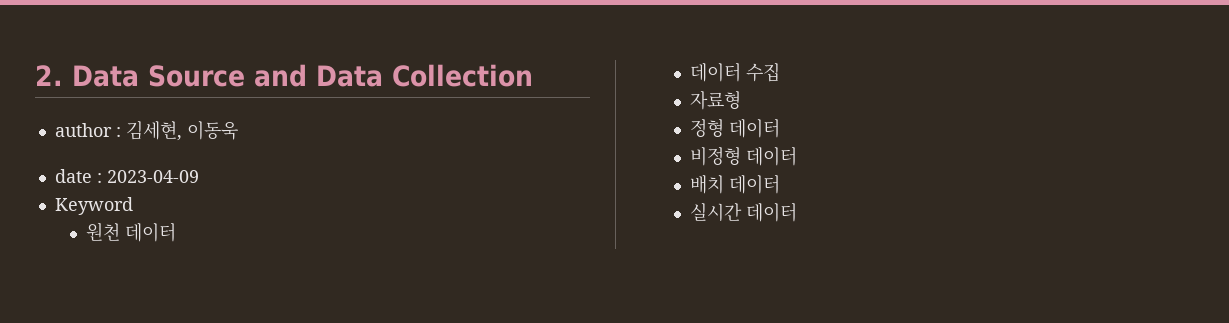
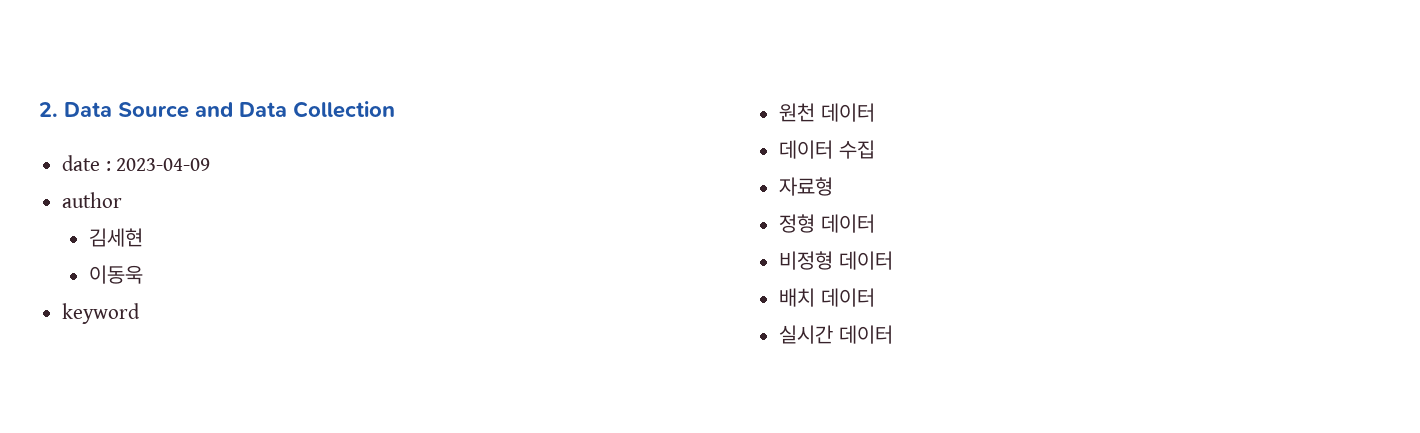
[54,121,238,141] // author : 김세현, 이동욱 -> (395, 109) none
[54,197,133,215] Keyword -> [62,192,123,208] [89,228,144,247] [89,265,144,284] [62,303,141,324] author // 김세현 // 이동욱 // keyword

